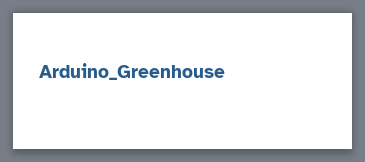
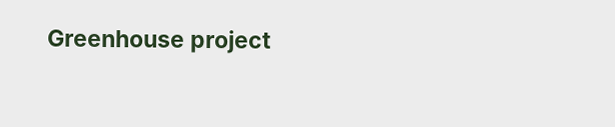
[39,63,225,80] Arduino_Greenhouse -> [47,29,273,54] Greenhouse project

